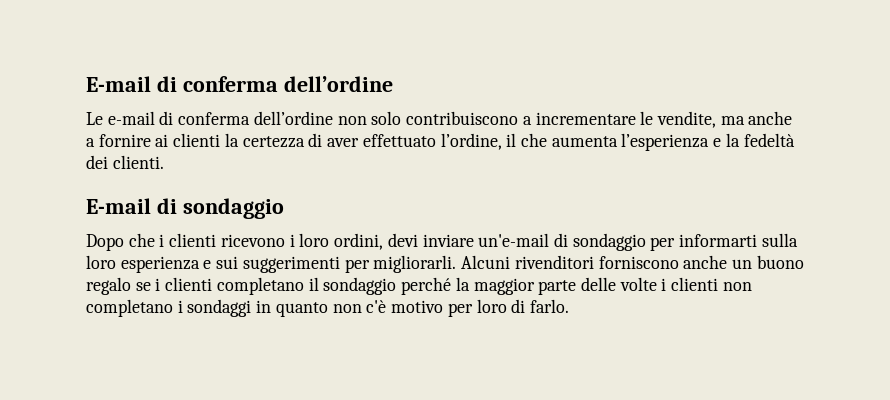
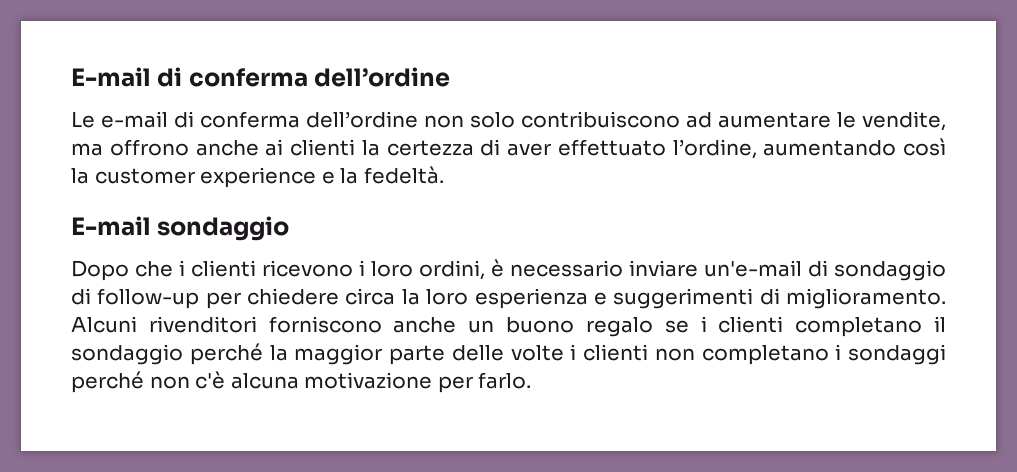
[522,112,636,125] a incrementare -> [686,112,831,128] ad aumentare
[748,111,793,125] [86,134,151,147] anche a fornire -> [109,139,259,156] offrono anche
[506,133,795,151] [86,155,164,169] [86,198,177,214] il che aumenta l’esperienza e la fedeltà dei clienti. // E-mail di -> [763,138,946,156] [71,166,444,188] [71,216,151,236] aumentando così la customer experience e la fedeltà. // E-mail
[387,233,418,247] devi -> [491,259,623,277] è necessario
[650,233,798,251] [86,255,457,273] per informarti sulla loro esperienza e sui suggerimenti per migliorarli. -> [71,288,947,309] di follow-up per chiedere circa la loro esperienza e suggerimenti di miglioramento.
[256,299,526,317] in quanto non c'è motivo per loro di -> [71,371,473,393] perché non c'è alcuna motivazione per

